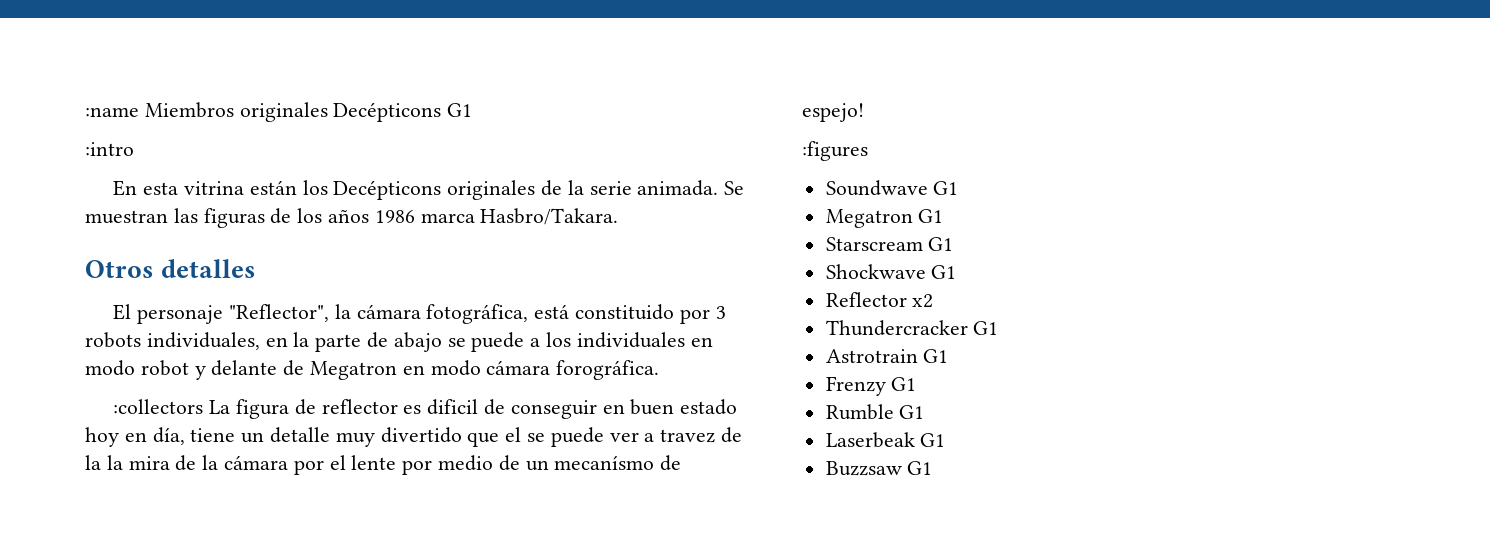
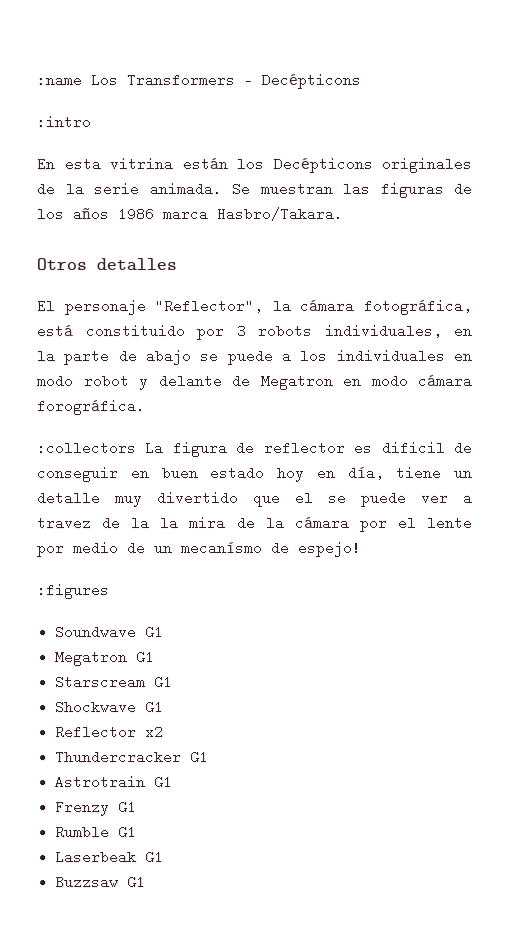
[144,102,473,122] Miembros originales Decépticons G1 -> [90,72,361,89] Los Transformers - Decépticons

